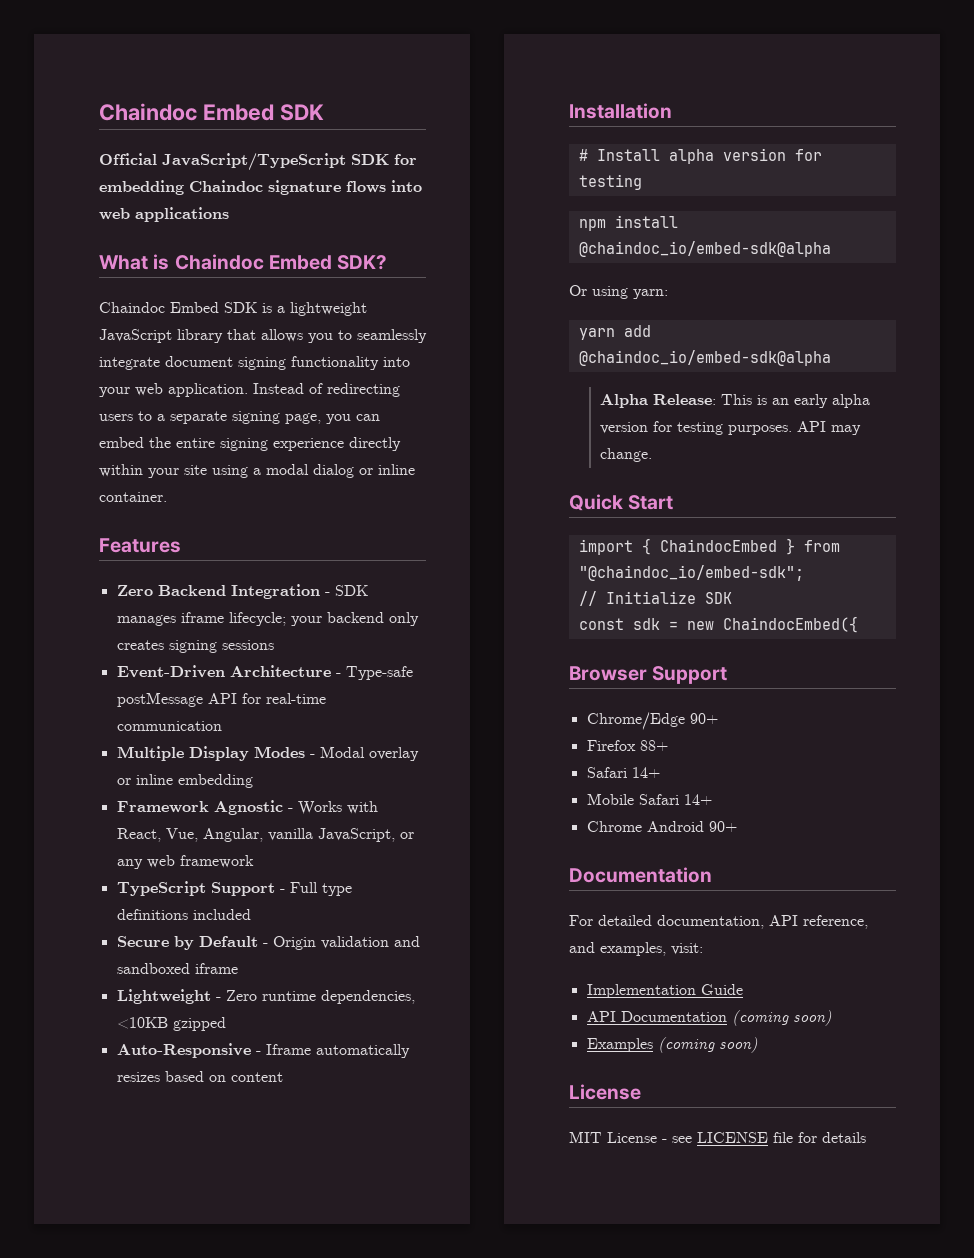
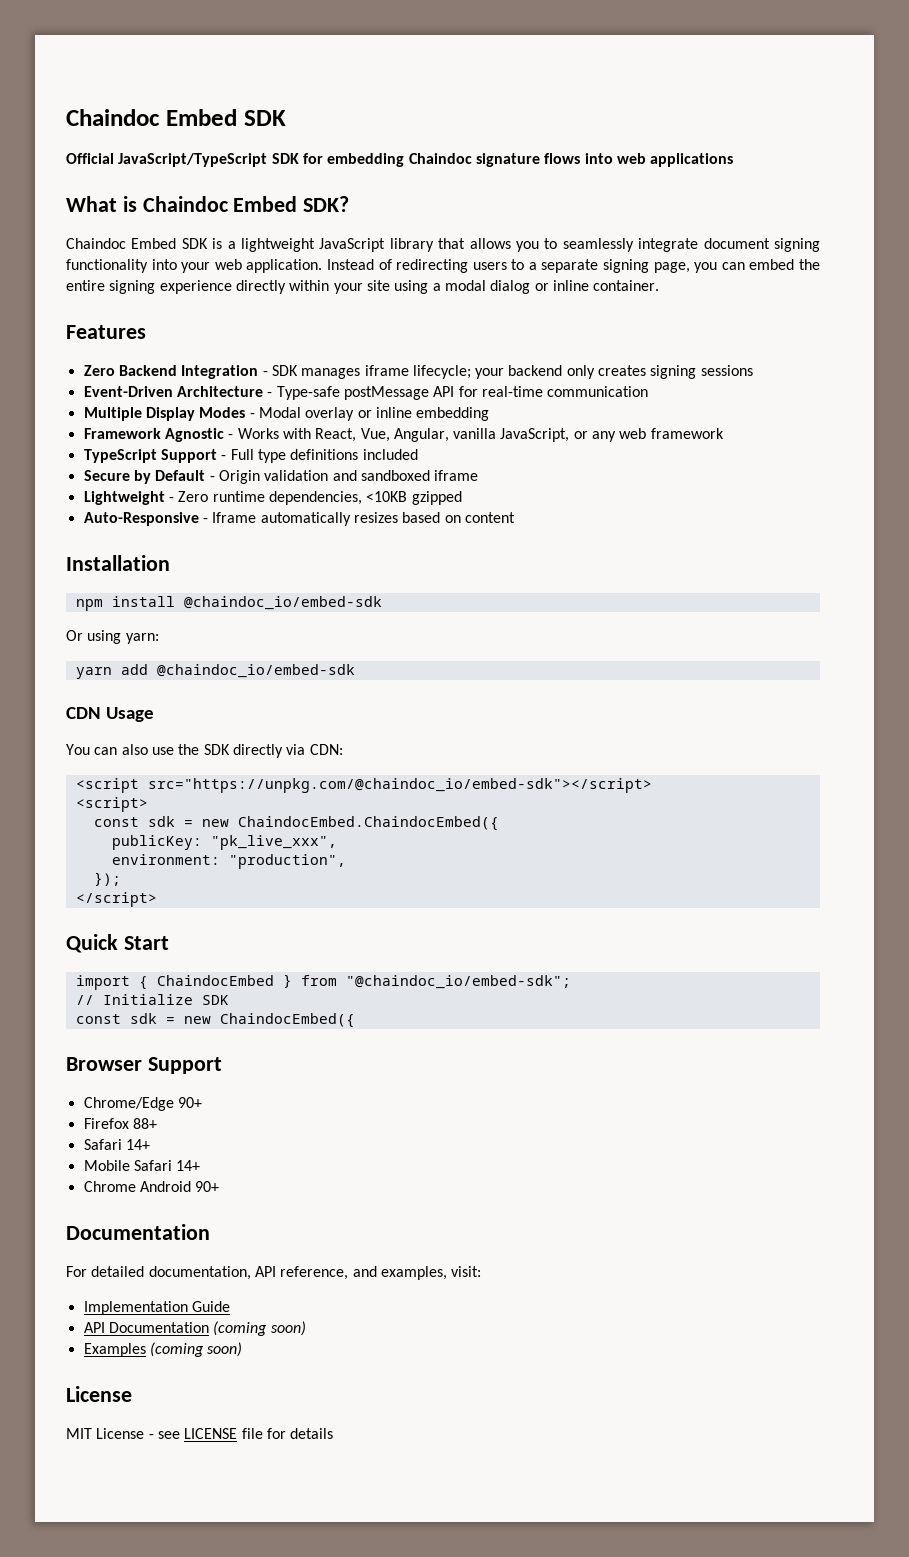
[578,148,822,164] [578,174,642,190] // # Install alpha version for testing -> (170, 563) none
[578,241,831,257] @chaindoc_io/embed-sdk@alpha -> [183,596,382,610] @chaindoc_io/embed-sdk
[578,350,831,366] [599,394,870,408] [599,421,861,435] [599,448,652,462] @chaindoc_io/embed-sdk@alpha // Alpha Release: This is an early alpha version for testing purposes. API may change. -> [156,664,355,678] [66,707,154,722] [66,744,343,758] [75,778,652,793] [75,797,148,812] [93,816,499,831] [111,835,337,850] [111,854,346,869] [93,872,121,886] [75,892,157,907] @chaindoc_io/embed-sdk // CDN Usage // You can also use the SDK directly via CDN: // <script src="https://unpkg.com/@chaindoc_io/embed-sdk"></script> // <script> // const sdk = new ChaindocEmbed.ChaindocEmbed({ // publicKey: "pk_live_xxx", // environment: "production", // }); // </script>

